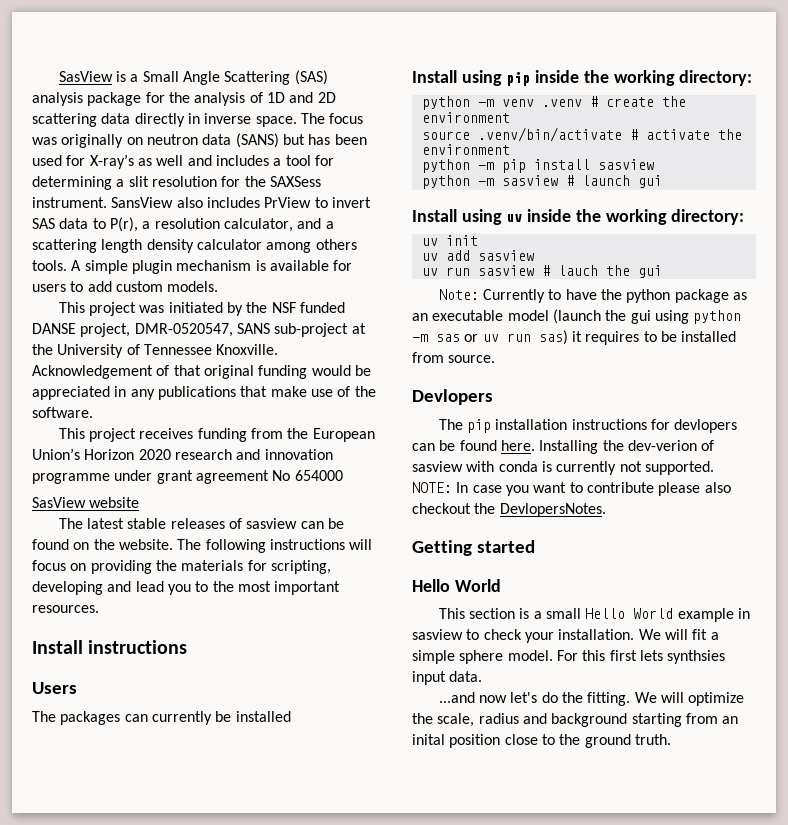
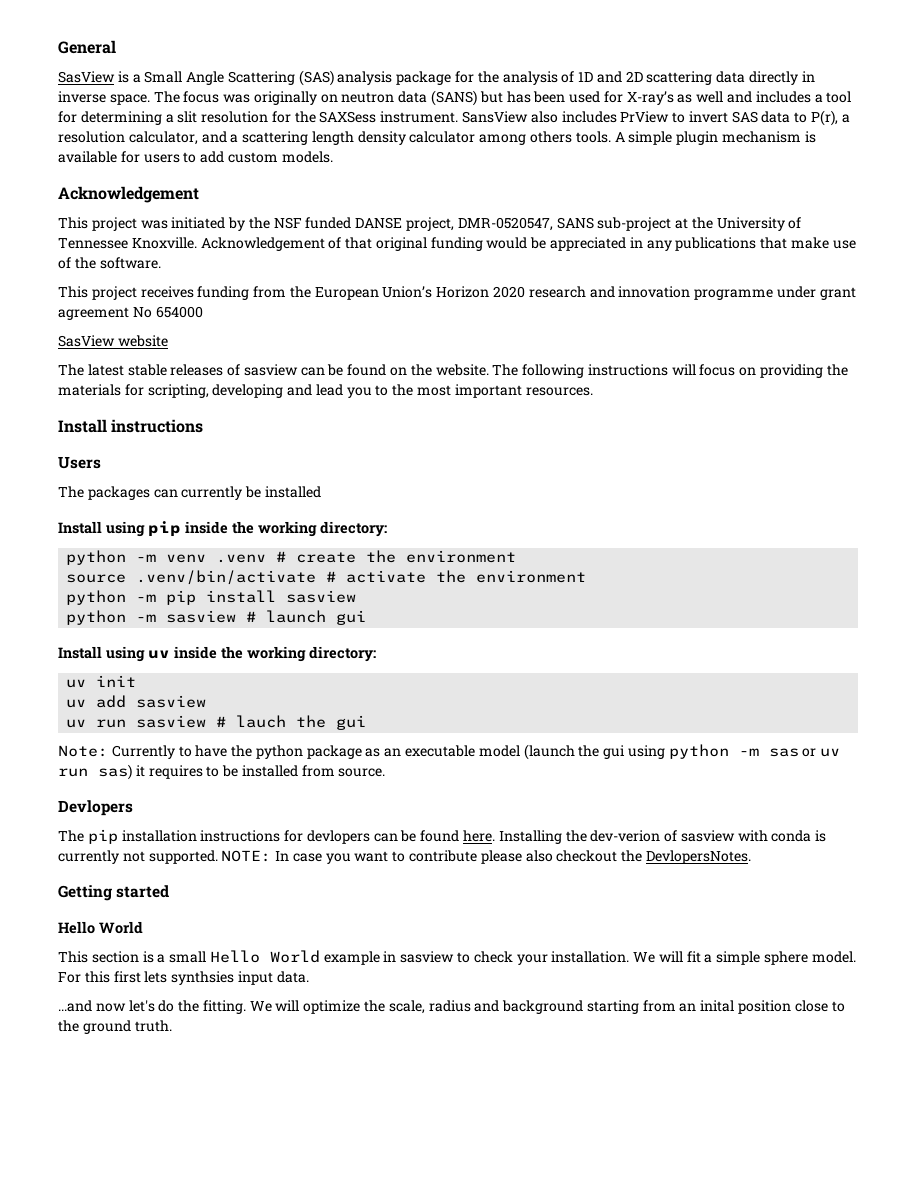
(58, 76) none -> [58,40,116,54] General //
(219, 286) none -> [58,186,199,203] // Acknowledgement

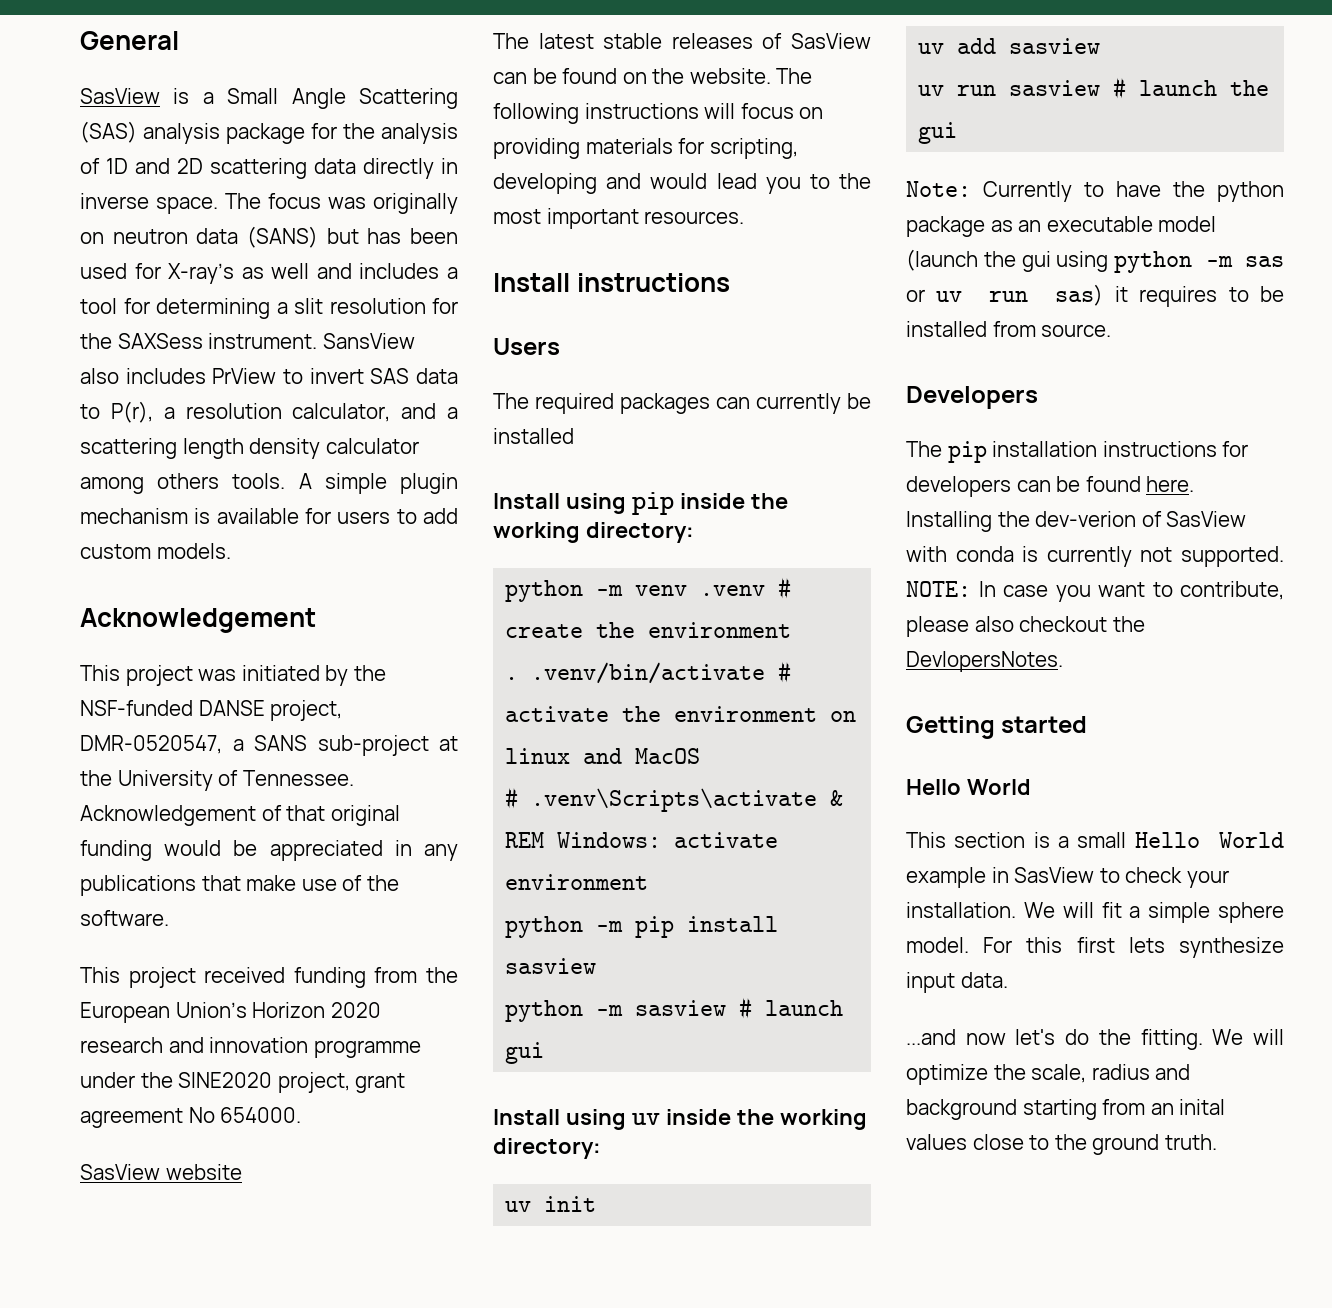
[273,217,352,229] NSF funded -> [80,700,193,716] NSF-funded
(553, 224) none -> [232,739,244,751] a
[58,237,197,249] Tennessee Knoxville. -> [242,770,354,786] Tennessee.
[140,286,194,298] receives -> [204,967,286,983] received
(816, 292) none -> [140,1072,350,1093] the SINE2020 project,
[155,306,203,318] 654000 -> [220,1107,302,1123] 654000.
[243,364,298,376] sasview -> [791,33,871,49] SasView
[826,364,848,376] the -> (580, 148) none
(313, 390) none -> [650,173,708,189] would
(84, 492) none -> [535,393,614,414] required
[66,574,127,583] source -> [505,677,519,680] .
(587, 576) none -> [830,711,857,722] [505,748,701,764] [505,787,844,812] [505,832,779,848] [505,874,649,890] on linux and MacOS // # .venv\Scripts\activate & REM Windows: activate environment
[236,715,287,728] lauch -> [1139,80,1218,96] launch
[58,800,133,816] Devlopers -> [906,386,1038,409] Developers
[306,830,370,844] devlopers -> [906,476,1011,497] developers
[680,830,735,842] sasview -> [1166,511,1247,527] SasView
[409,850,478,862] contribute -> [1180,581,1284,600] contribute,
[400,951,455,963] sasview -> [1014,867,1095,883] SasView
[171,971,235,985] synthsies -> [1179,937,1284,958] synthesize
[738,1000,792,1014] position -> [906,1134,967,1150] values

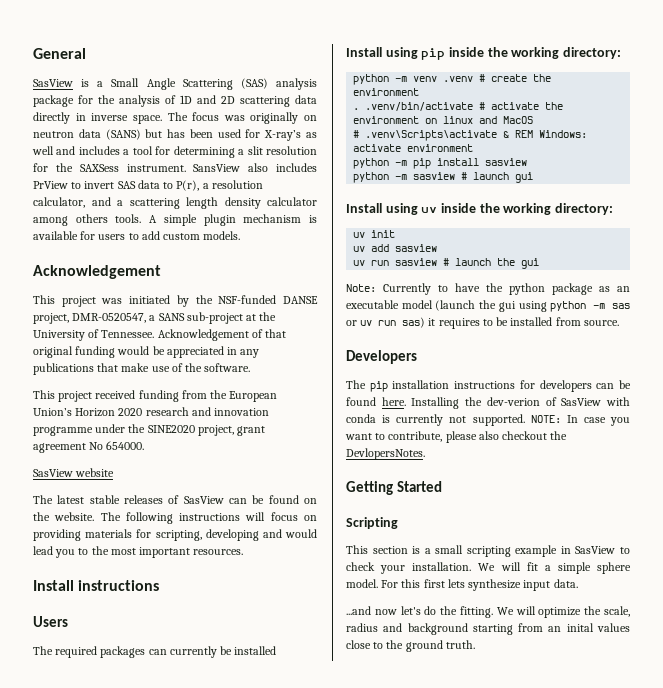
[1001,716,1088,733] [906,779,1031,795] started // Hello World -> [396,481,442,492] [346,517,398,529] Started // Scripting
[1134,832,1284,848] Hello World -> [466,546,511,557] scripting

